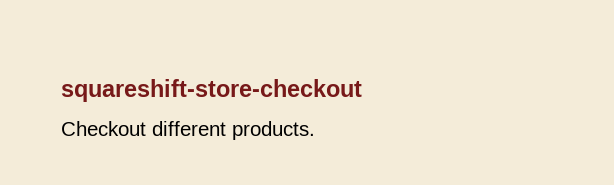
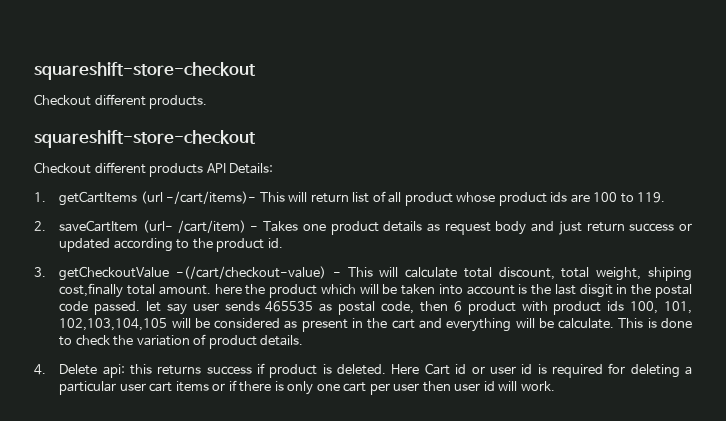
(315, 130) none -> [34,130,256,148] [34,162,274,177] [34,191,666,206] [34,220,692,235] [59,238,283,252] [34,266,692,281] [59,283,692,298] [59,301,692,315] [59,318,693,332] [59,334,304,349] [34,363,692,378] [59,380,555,395] // squareshift-store-checkout // Checkout different products API Details: // 1. getCartItems (url -/cart/items)- This will return list of all product whose product ids are 100 to 119. // 2. saveCartItem (url- /cart/item) - Takes one product details as request body and just return success or updated according to the product id. // 3. getCheckoutValue -(/cart/checkout-value) - This will calculate total discount, total weight, shiping cost,finally total amount. here the product which will be taken into account is the last disgit in the postal code passed. let say user sends 465535 as postal code, then 6 product with product ids 100, 101, 102,103,104,105 will be considered as present in the cart and everything will be calculate. This is done to check the variation of product details. // 4. Delete api: this returns success if product is deleted. Here Cart id or user id is required for deleting a particular user cart items or if there is only one cart per user then user id will work.

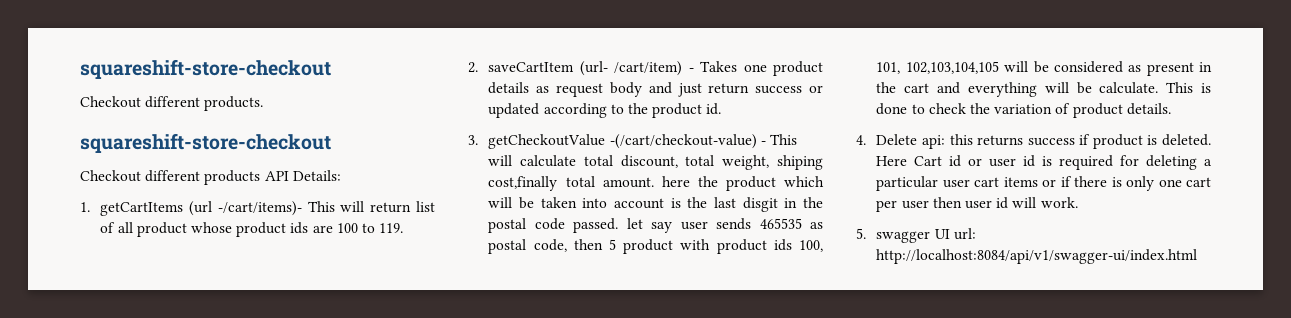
[453,301,462,312] 6 -> [608,239,616,250] 5
(555, 386) none -> [856,228,976,243] [876,249,1198,264] // 5. swagger UI url: http://localhost:8084/api/v1/swagger-ui/index.html

